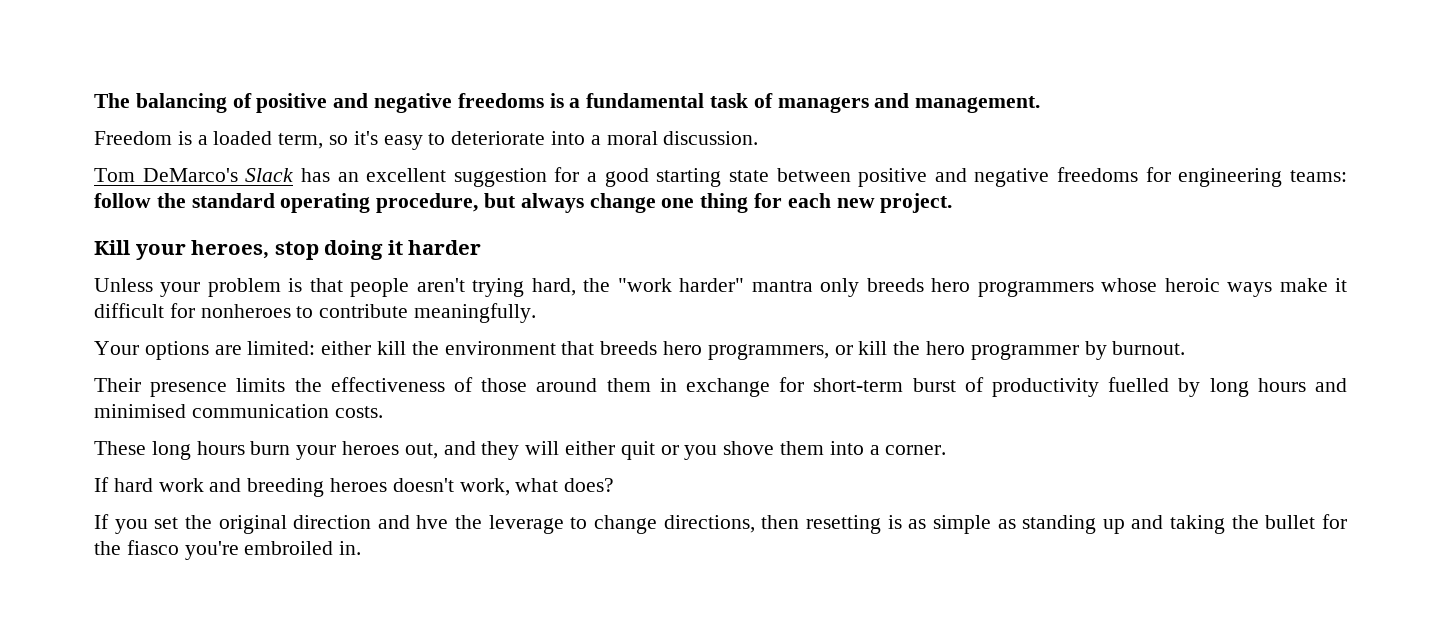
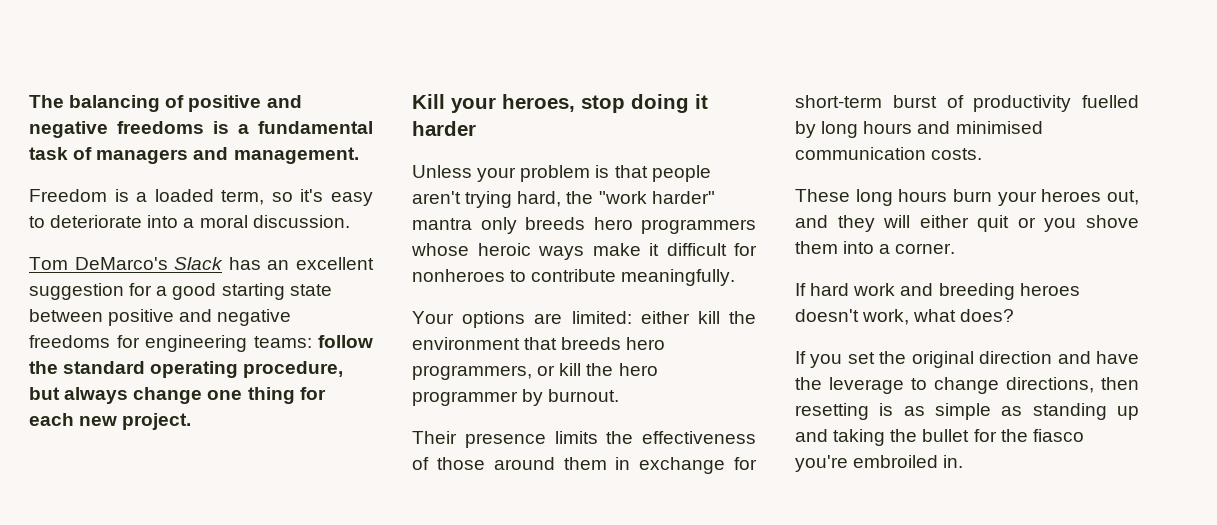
[416,515,449,529] hve -> [1096,351,1139,364] have

